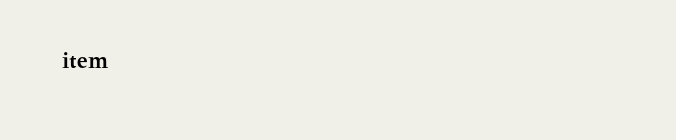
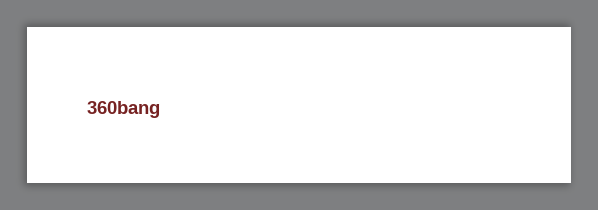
[62,52,109,69] item -> [87,101,160,118] 360bang

